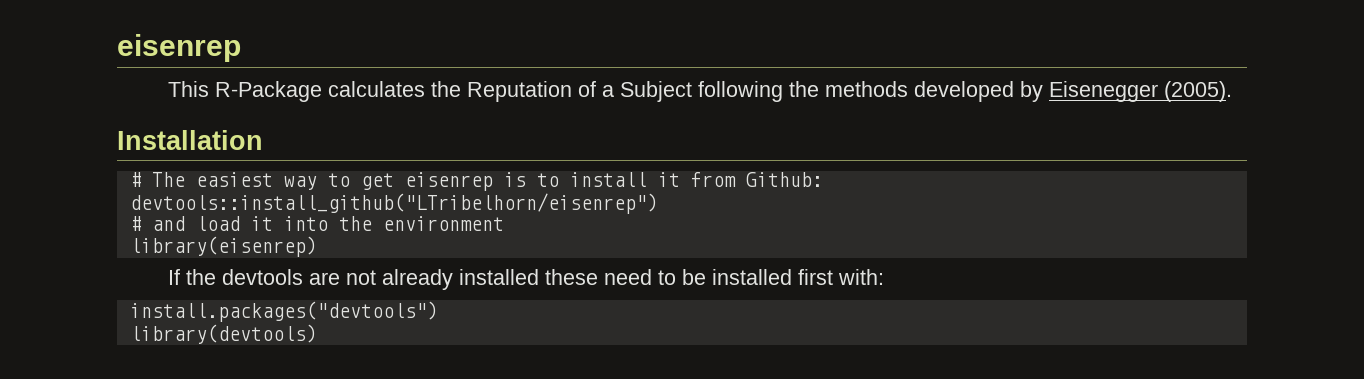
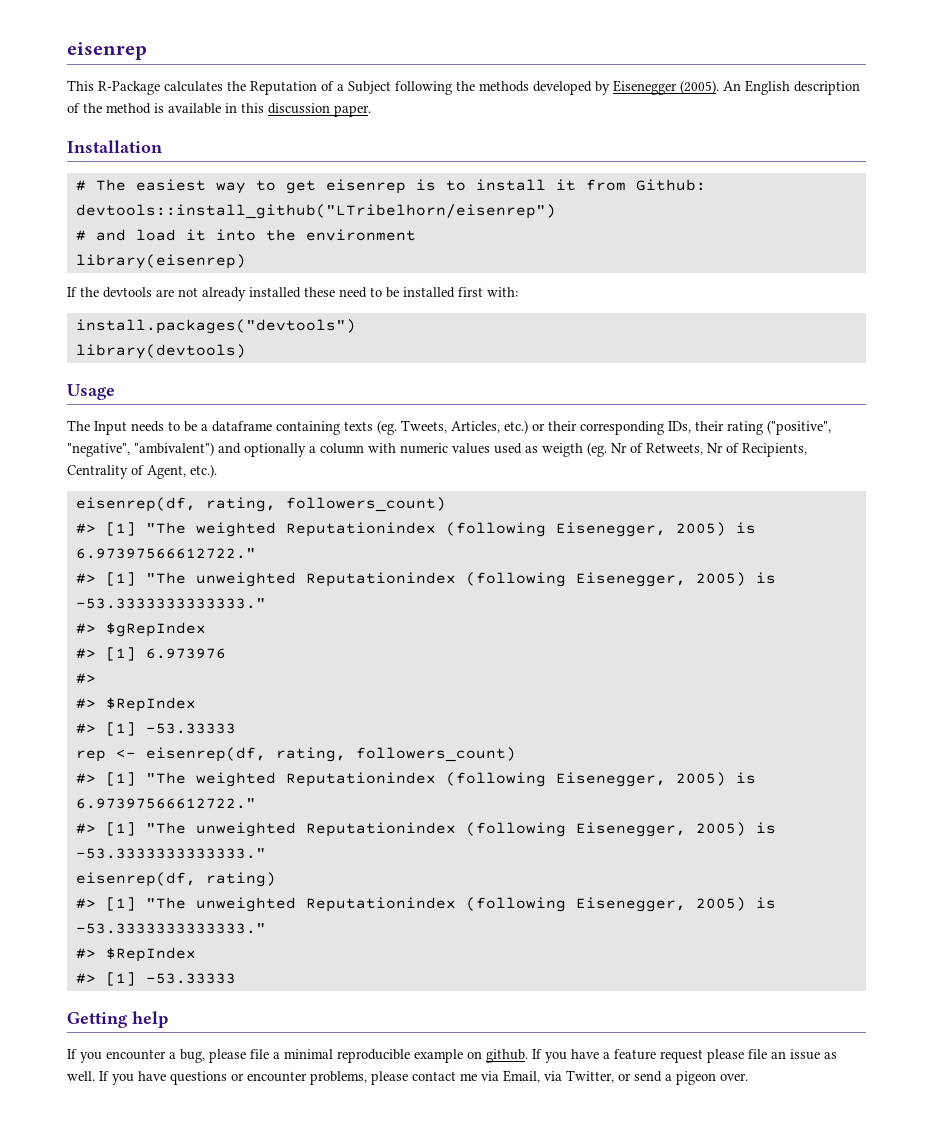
(1232, 91) none -> [723,80,860,95] [67,103,371,117] An English description of the method is available in this discussion paper.
(317, 334) none -> [67,384,115,400] [67,420,831,435] [67,442,807,457] [67,464,217,479] [75,497,446,512] [75,522,756,537] [75,548,256,559] [75,572,776,587] [75,598,266,609] [75,622,206,637] [75,647,226,661] [75,673,96,684] [75,697,196,712] [75,722,236,736] [75,747,516,762] [75,772,756,787] [75,798,256,809] [75,822,776,837] [75,848,266,859] [75,872,276,887] [75,897,776,912] [75,923,266,934] [75,947,196,962] [75,972,236,986] [67,1011,168,1028] [67,1049,837,1063] [67,1070,748,1085] // Usage // The Input needs to be a dataframe containing texts (eg. Tweets, Articles, etc.) or their corresponding IDs, their rating ("positive", "negative", "ambivalent") and optionally a column with numeric values used as weigth (eg. Nr of Retweets, Nr of Recipients, Centrality of Agent, etc.). // eisenrep(df, rating, followers_count) // #> [1] "The weighted Reputationindex (following Eisenegger, 2005) is 6.97397566612722." // #> [1] "The unweighted Reputationindex (following Eisenegger, 2005) is -53.3333333333333." // #> $gRepIndex // #> [1] 6.973976 // #> // #> $RepIndex // #> [1] -53.33333 // rep <- eisenrep(df, rating, followers_count) // #> [1] "The weighted Reputationindex (following Eisenegger, 2005) is 6.97397566612722." // #> [1] "The unweighted Reputationindex (following Eisenegger, 2005) is -53.3333333333333." // eisenrep(df, rating) // #> [1] "The unweighted Reputationindex (following Eisenegger, 2005) is -53.3333333333333." // #> $RepIndex // #> [1] -53.33333 // Getting help // If you encounter a bug, please file a minimal reproducible example on github. If you have a feature request please file an issue as well. If you have questions or encounter problems, please contact me via Email, via Twitter, or send a pigeon over.

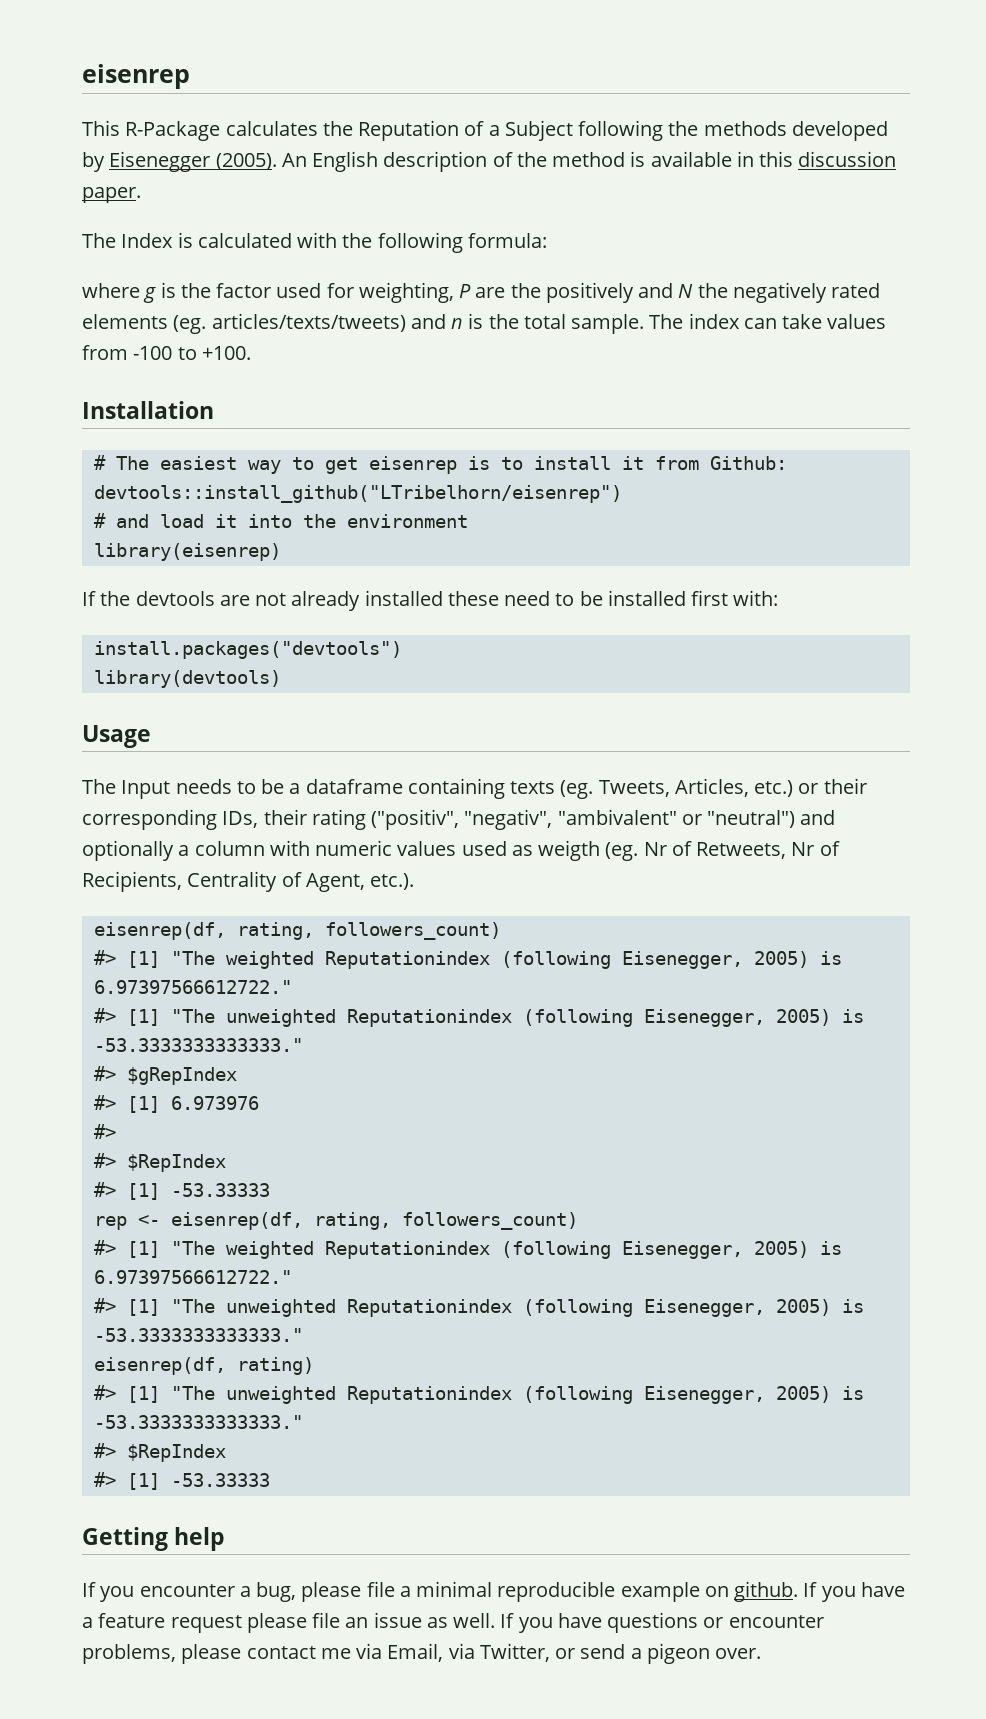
(371, 111) none -> [82,232,547,253] [82,282,881,303] [82,313,887,334] [82,345,251,360] // The Index is calculated with the following formula: // where g is the factor used for weighting, P are the positively and N the negatively rated elements (eg. articles/texts/tweets) and n is the total sample. The index can take values from -100 to +100.
[767,420,831,435] [67,442,214,457] ("positive", "negative", "ambivalent") -> [371,809,796,830] ("positiv", "negativ", "ambivalent" or "neutral")

